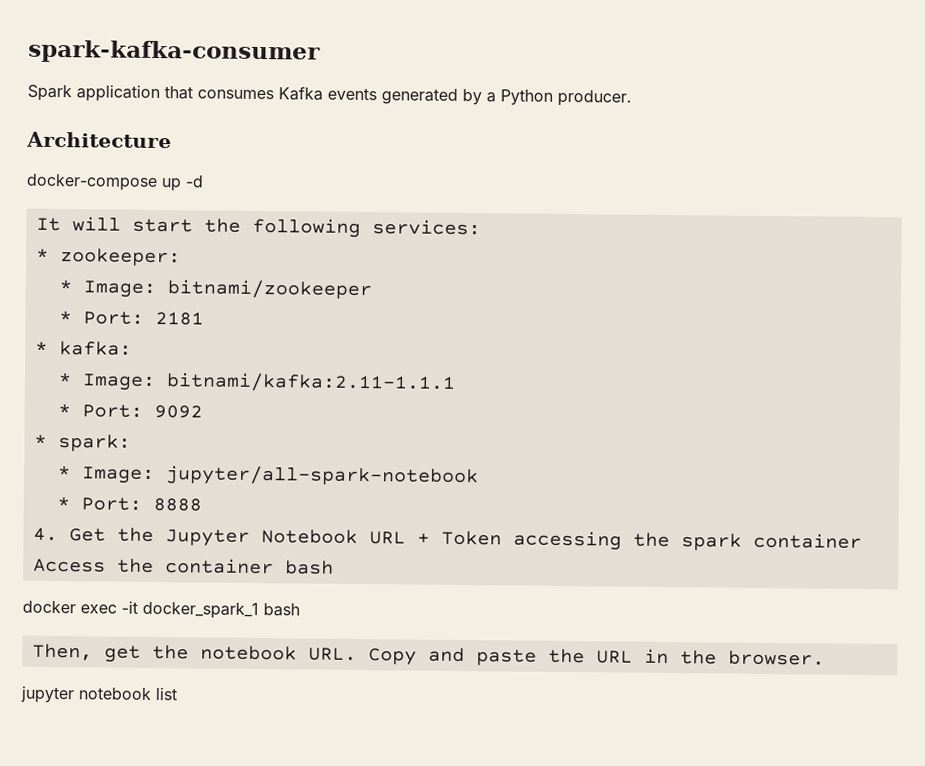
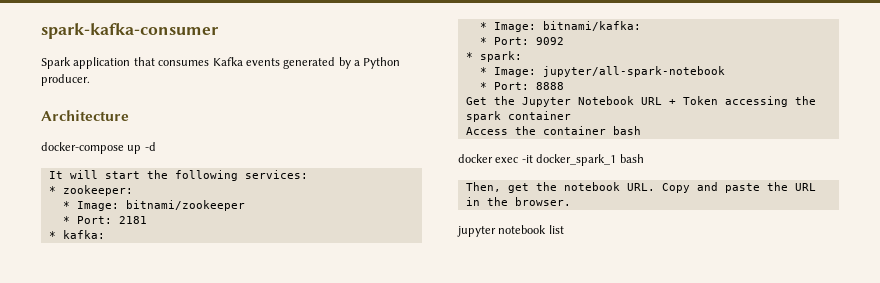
[165,372,456,393] bitnami/kafka:2.11-1.1.1 -> [542,21,641,31] bitnami/kafka:
[32,527,58,542] 4. -> (564, 86) none

